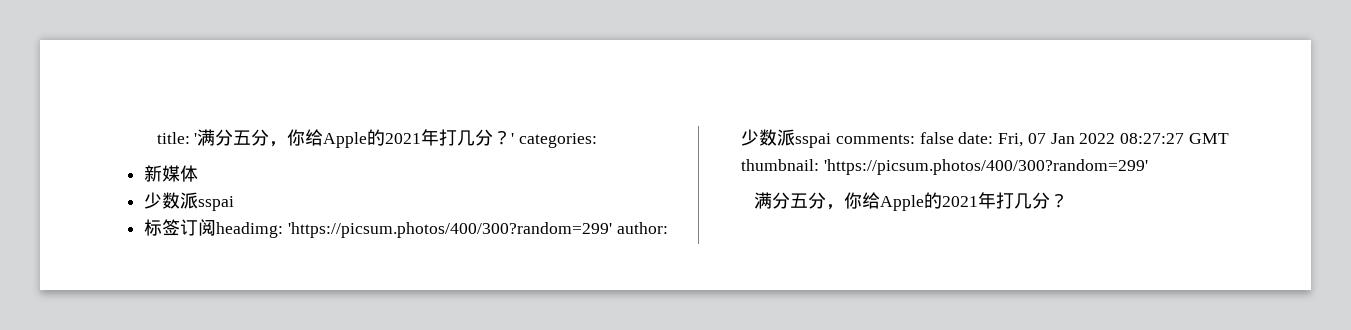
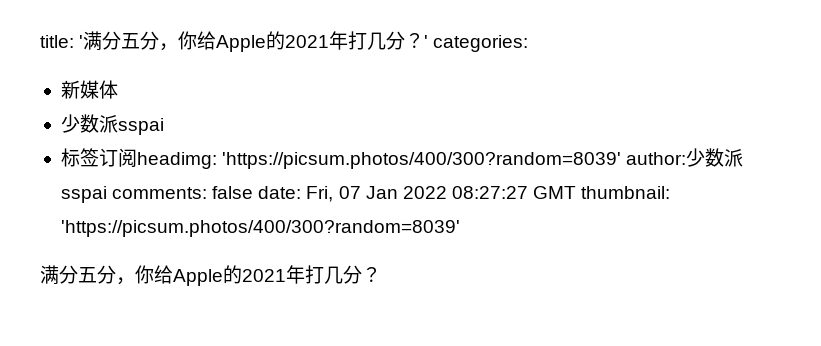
[287,222,612,238] 'https://picsum.photos/400/300?random=299' -> [222,152,622,169] 'https://picsum.photos/400/300?random=8039'
[823,159,1148,175] 'https://picsum.photos/400/300?random=299' -> [60,220,460,237] 'https://picsum.photos/400/300?random=8039'

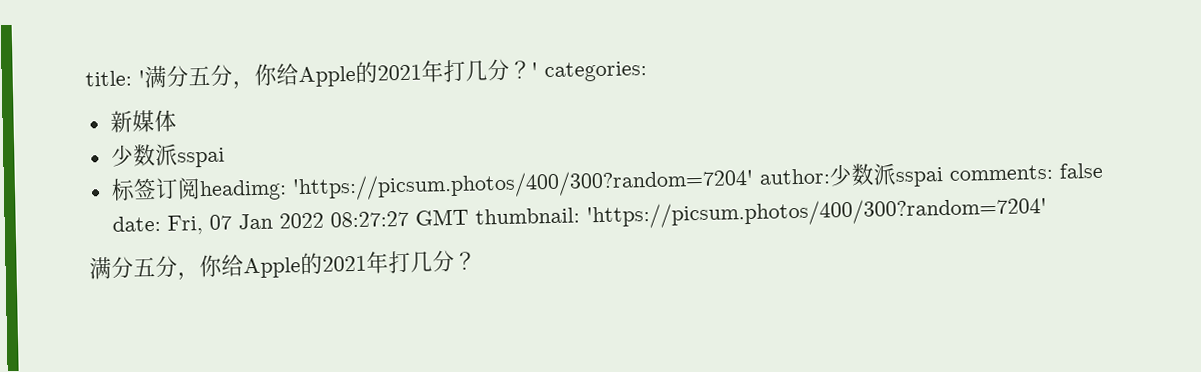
[222,152,622,169] 'https://picsum.photos/400/300?random=8039' -> [291,167,754,202] 'https://picsum.photos/400/300?random=7204'
[60,220,460,237] 'https://picsum.photos/400/300?random=8039' -> [585,195,1047,230] 'https://picsum.photos/400/300?random=7204'

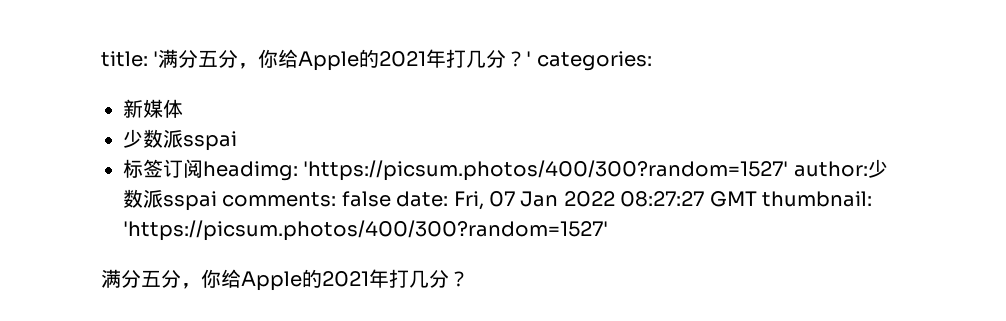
[291,167,754,202] 'https://picsum.photos/400/300?random=7204' -> [303,160,789,181] 'https://picsum.photos/400/300?random=1527'
[585,195,1047,230] 'https://picsum.photos/400/300?random=7204' -> [123,220,608,241] 'https://picsum.photos/400/300?random=1527'

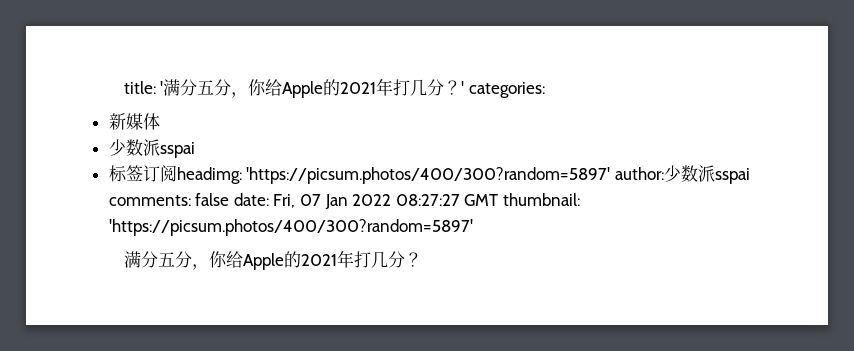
[303,160,789,181] 'https://picsum.photos/400/300?random=1527' -> [246,167,611,184] 'https://picsum.photos/400/300?random=5897'
[123,220,608,241] 'https://picsum.photos/400/300?random=1527' -> [108,219,473,236] 'https://picsum.photos/400/300?random=5897'

